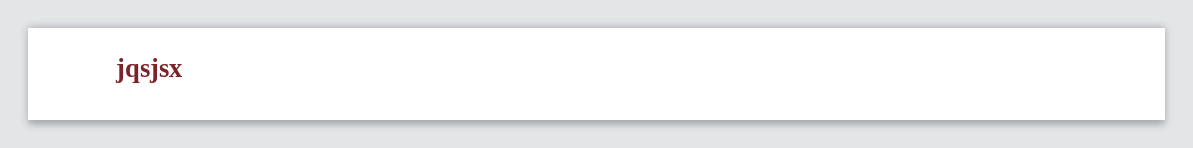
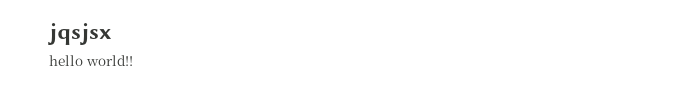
(183, 70) none -> [49,55,133,66] // hello world!!

